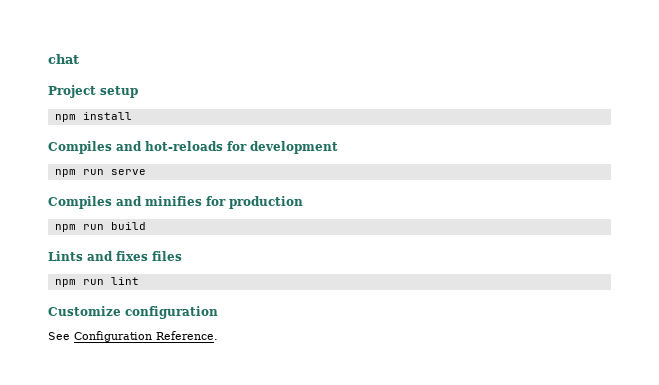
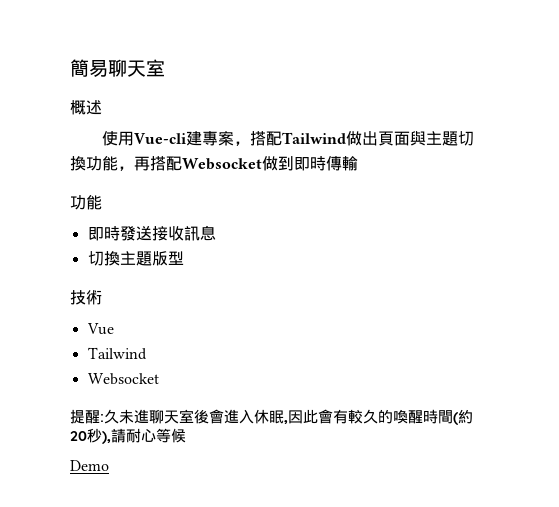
[48,54,79,64] [48,85,138,98] [54,112,132,122] [48,141,338,154] [54,169,146,177] [48,196,303,209] [54,222,146,232] [48,251,182,261] [54,277,139,287] [48,306,218,319] [48,331,218,342] chat // Project setup // npm install // Compiles and hot-reloads for development // npm run serve // Compiles and minifies for production // npm run build // Lints and fixes files // npm run lint // Customize configuration // See Configuration Reference. -> [70,59,165,77] [70,100,102,115] [102,131,475,146] [70,156,358,171] [70,195,102,210] [87,225,216,241] [87,251,184,266] [70,290,102,305] [86,323,114,335] [87,347,147,360] [87,373,159,385] [70,409,473,425] [70,428,186,444] [70,460,109,471] 簡易聊天室 // 概述 // 使用Vue-cli建專案，搭配Tailwind做出頁面與主題切換功能，再搭配Websocket做到即時傳輸 // 功能 // 即時發送接收訊息 // 切換主題版型 // 技術 // Vue // Tailwind // Websocket // 提醒:久未進聊天室後會進入休眠,因此會有較久的喚醒時間(約20秒),請耐心等候 // Demo

